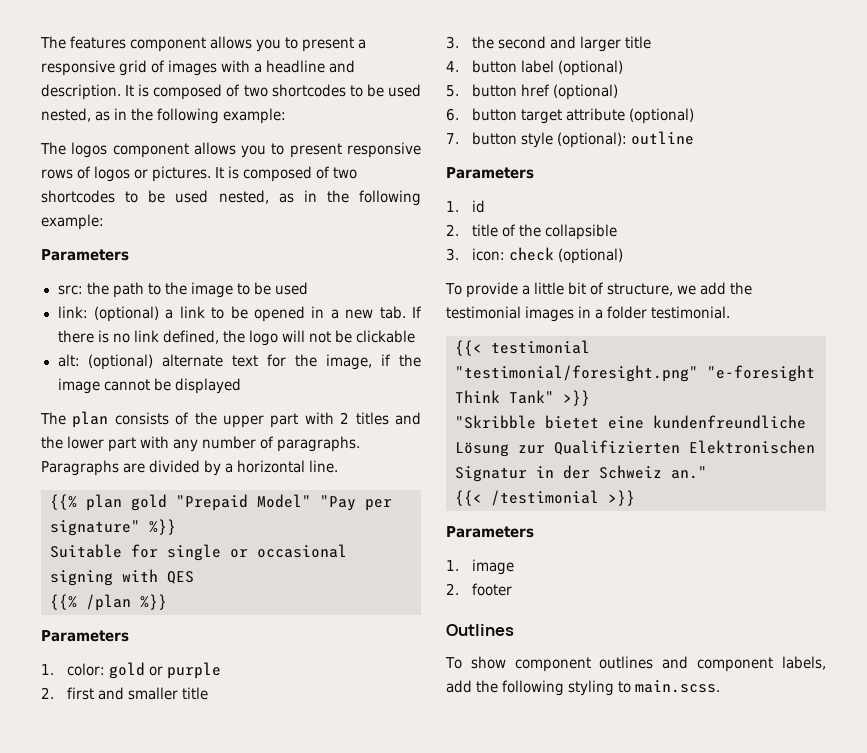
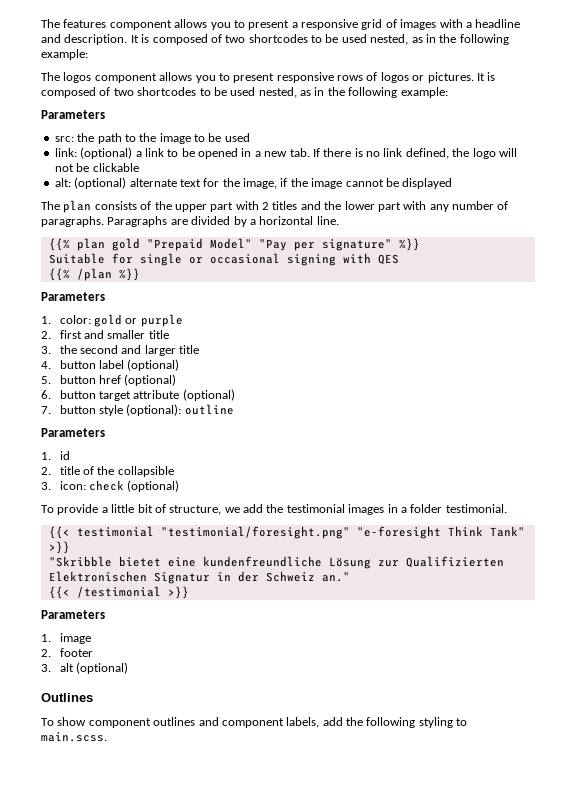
(512, 589) none -> [41,662,128,674] // 3. alt (optional)

